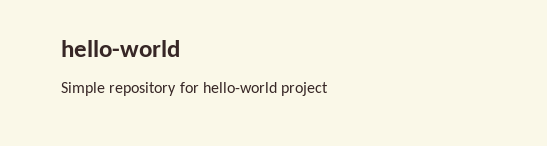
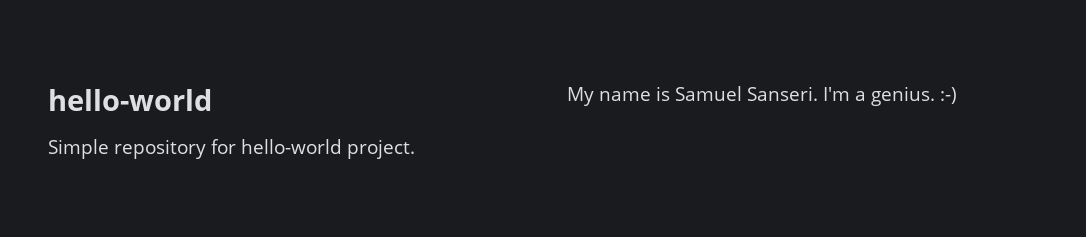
[281,82,329,96] project -> [347,139,415,159] [567,86,957,106] project. // My name is Samuel Sanseri. I'm a genius. :-)

